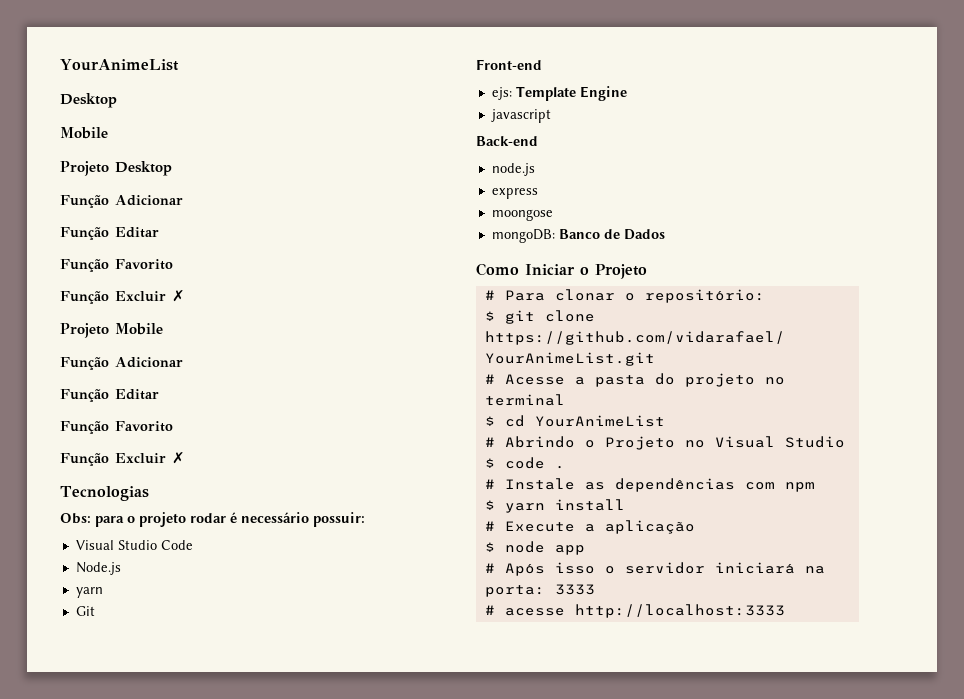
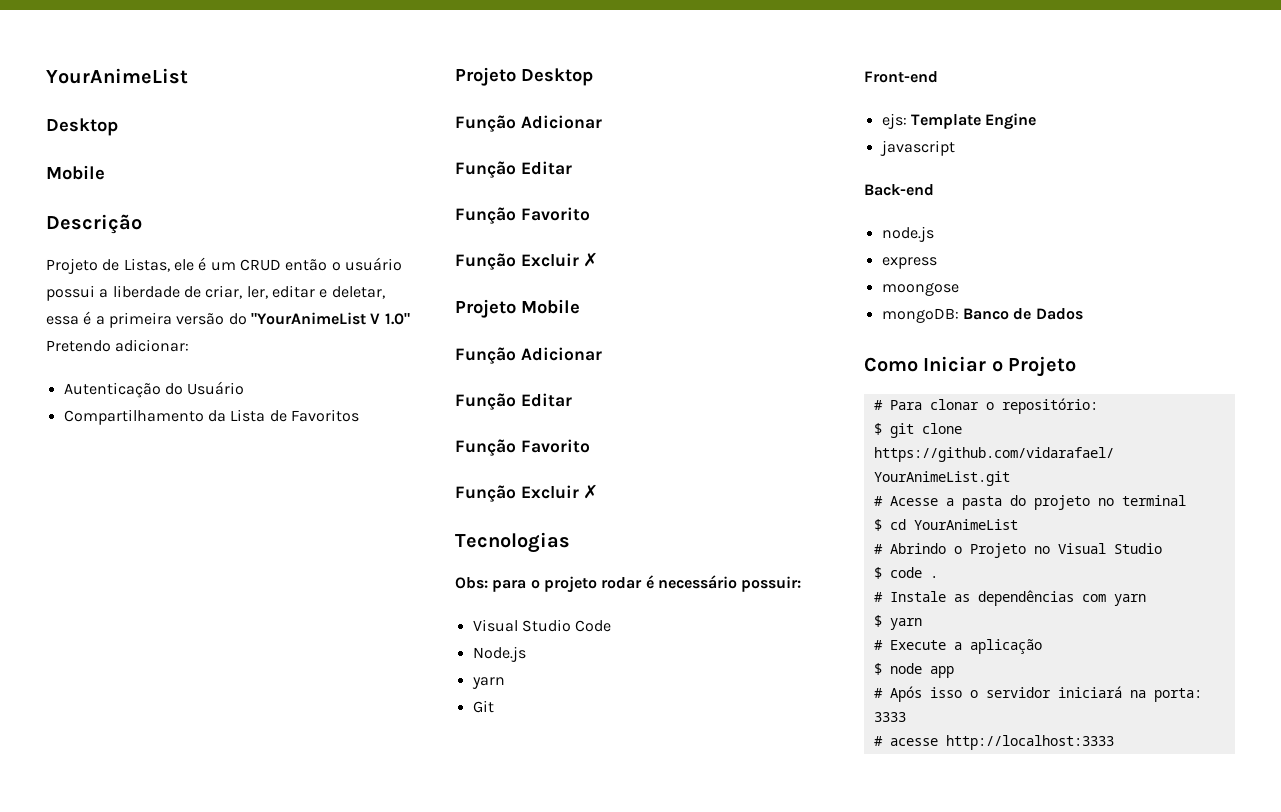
(108, 133) none -> [46,214,142,234] [46,257,402,274] [46,285,385,301] [46,311,410,328] [46,339,190,352] [63,381,245,398] [63,409,359,425] // Descrição // Projeto de Listas, ele é um CRUD então o usuário possui a liberdade de criar, ler, editar e deletar, essa é a primeira versão do "YourAnimeList V 1.0" Pretendo adicionar: // Autenticação do Usuário // Compartilhamento da Lista de Favoritos
[784,482,815,492] npm -> [1113,594,1146,606] yarn
[554,499,625,511] install -> (922, 624) none

